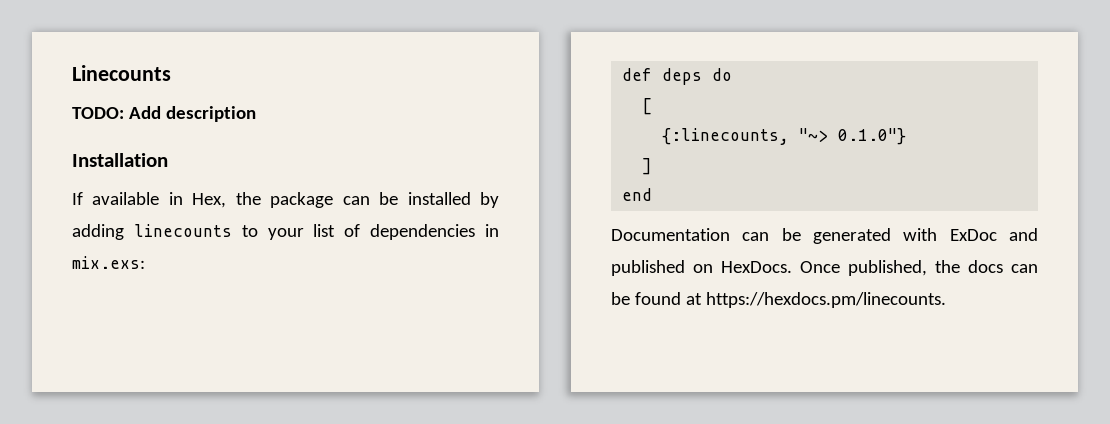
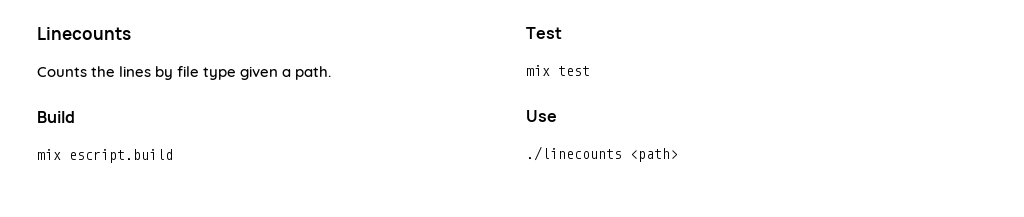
[72,106,256,122] [72,153,168,167] [72,192,499,208] [72,224,499,240] [72,256,145,269] [622,68,733,85] [642,98,653,115] [662,128,907,145] [642,158,653,175] [622,188,653,201] [611,228,1038,244] [611,260,1038,276] [611,292,946,308] TODO: Add description // Installation // If available in Hex, the package can be installed by adding linecounts to your list of dependencies in mix.exs: // def deps do // [ // {:linecounts, "~> 0.1.0"} // ] // end // Documentation can be generated with ExDoc and published on HexDocs. Once published, the docs can be found at https://hexdocs.pm/linecounts. -> [37,66,332,80] [37,111,75,123] [37,149,173,163] [526,27,562,39] [526,65,590,76] [526,110,557,122] [526,146,678,162] Counts the lines by file type given a path. // Build // mix escript.build // Test // mix test // Use // ./linecounts <path>

